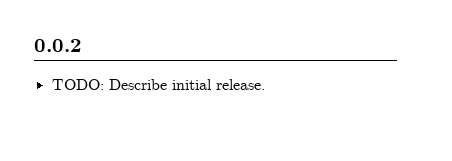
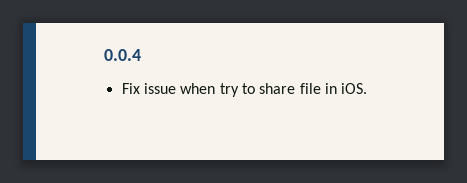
[34,39,82,52] [51,79,265,90] 0.0.2 // TODO: Describe initial release. -> [104,49,141,61] [121,83,368,97] 0.0.4 // Fix issue when try to share file in iOS.

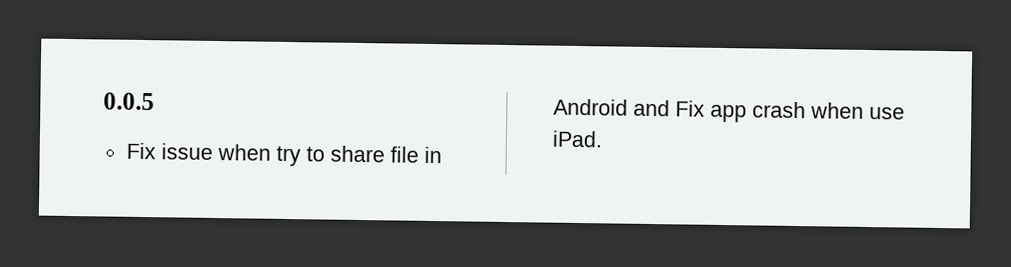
[104,49,141,61] 0.0.4 -> [103,92,155,111] 0.0.5
[341,83,368,94] iOS. -> [552,98,905,123] [551,130,603,148] Android and Fix app crash when use iPad.

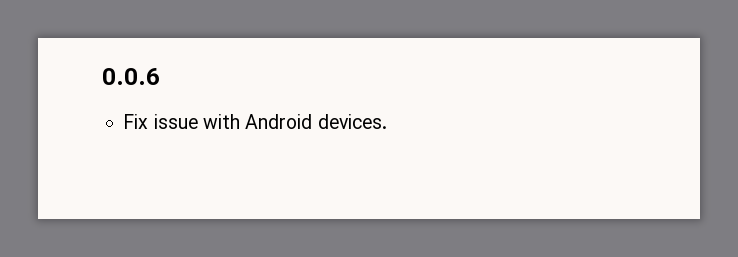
[103,92,155,111] 0.0.5 -> [102,68,160,85] 0.0.6
[216,144,442,167] [552,98,905,123] [551,130,603,148] when try to share file in Android and Fix app crash when use iPad. -> [202,114,387,129] with Android devices.

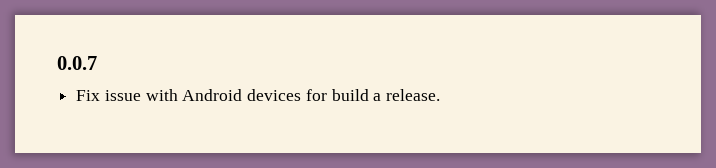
[102,68,160,85] 0.0.6 -> [57,56,97,70] 0.0.7
[317,114,387,129] devices. -> [247,89,441,101] devices for build a release.

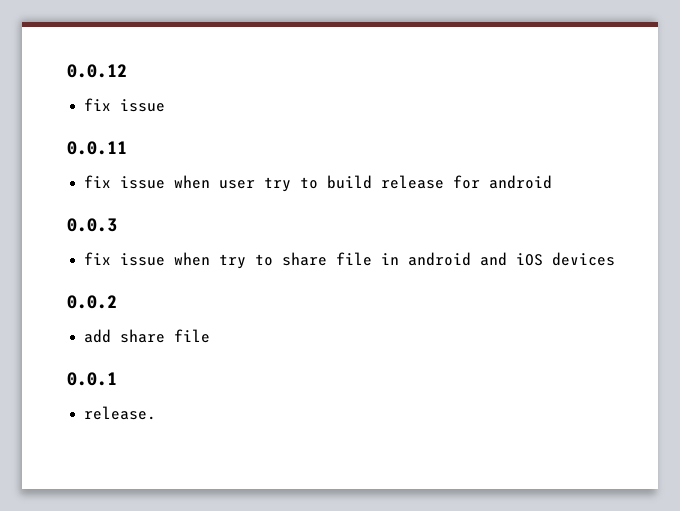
[57,56,97,70] [76,89,382,101] 0.0.7 // Fix issue with Android devices for build a -> [67,64,127,78] [84,98,166,112] [67,141,127,155] [84,175,553,192] [67,218,117,232] [84,252,616,269] [67,295,117,309] [84,329,211,343] [67,372,117,386] 0.0.12 // fix issue // 0.0.11 // fix issue when user try to build release for android // 0.0.3 // fix issue when try to share file in android and iOS devices // 0.0.2 // add share file // 0.0.1 //

